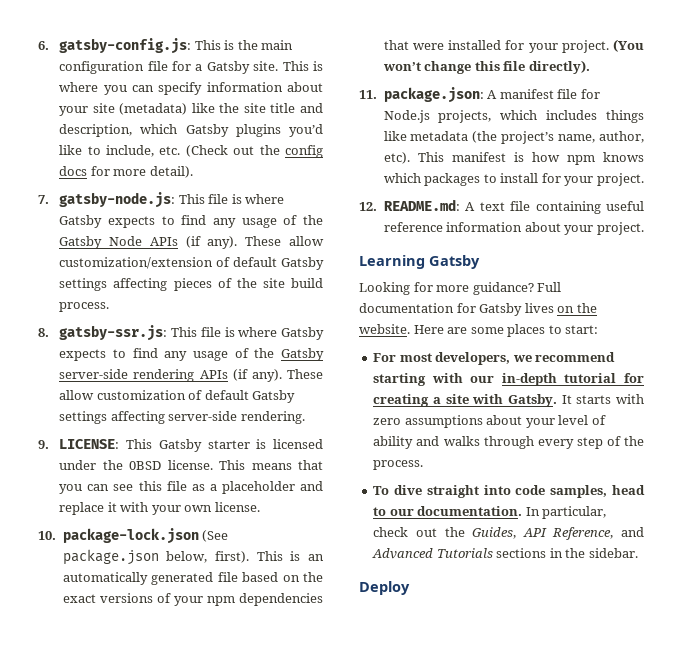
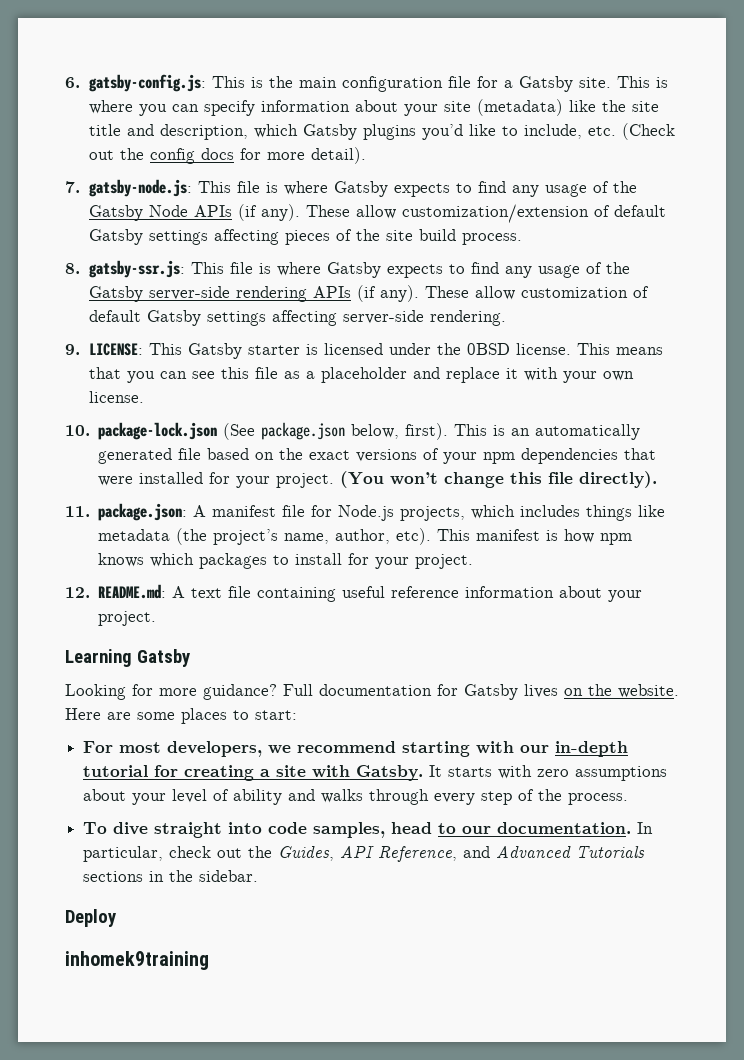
(410, 588) none -> [65,951,209,970] // inhomek9training

